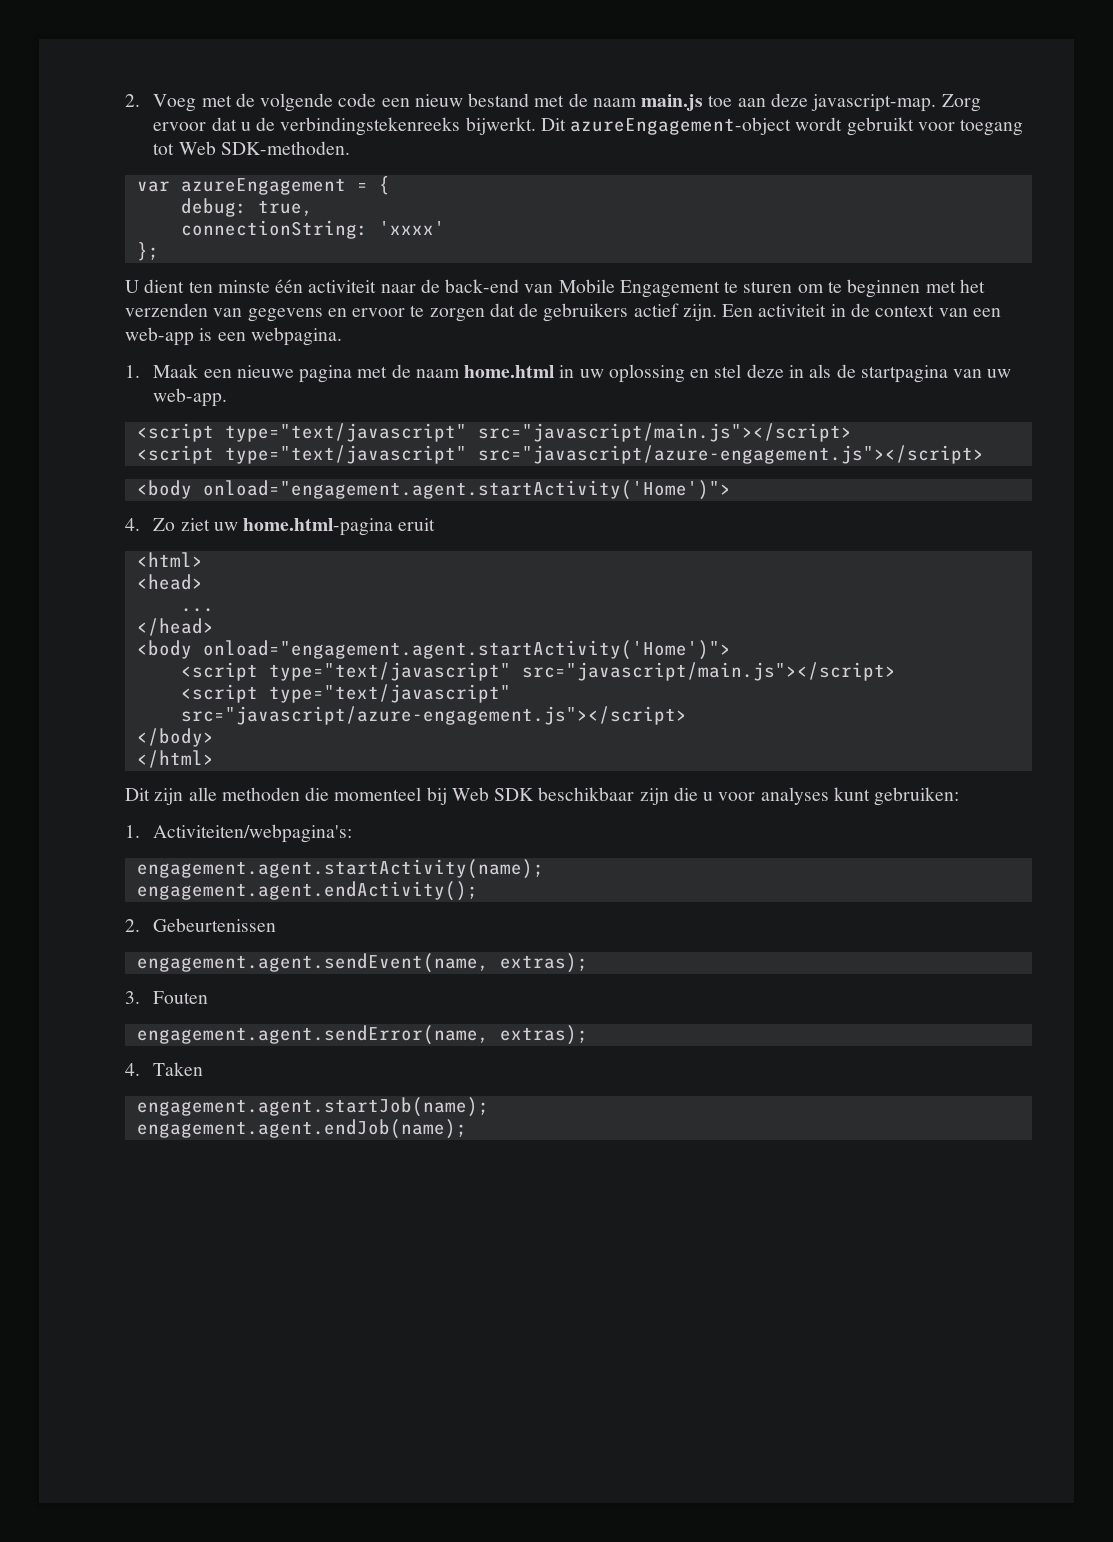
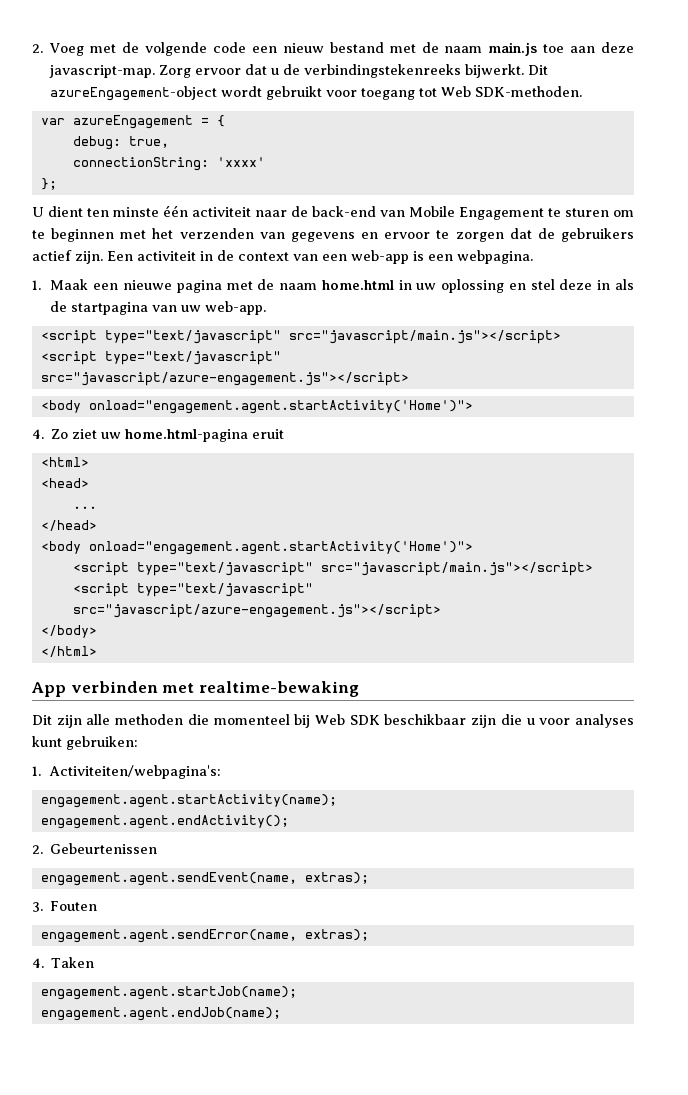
(214, 759) none -> [31,681,359,697] // App verbinden met realtime-bewaking

